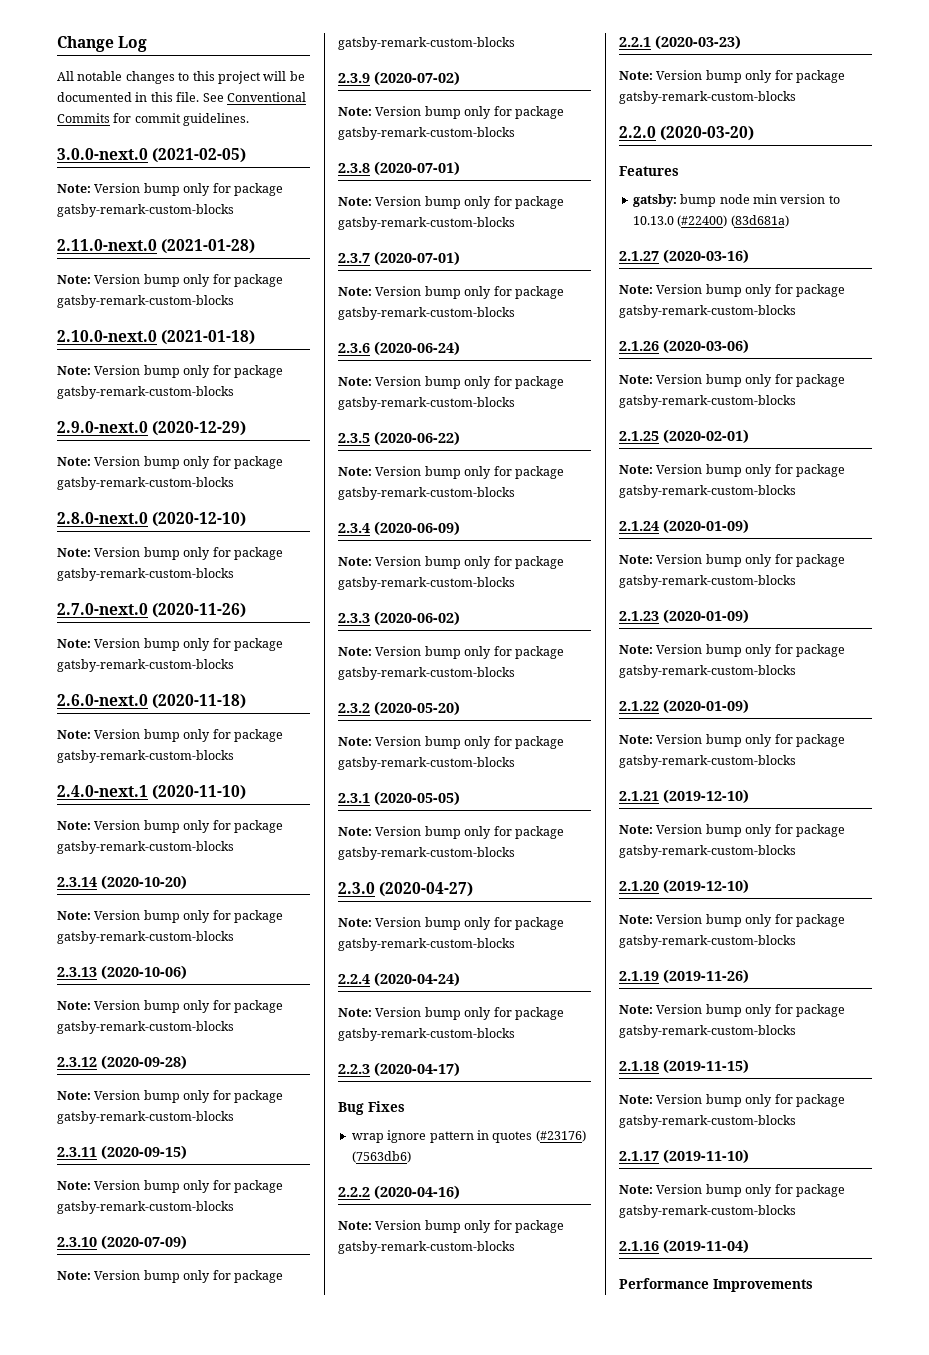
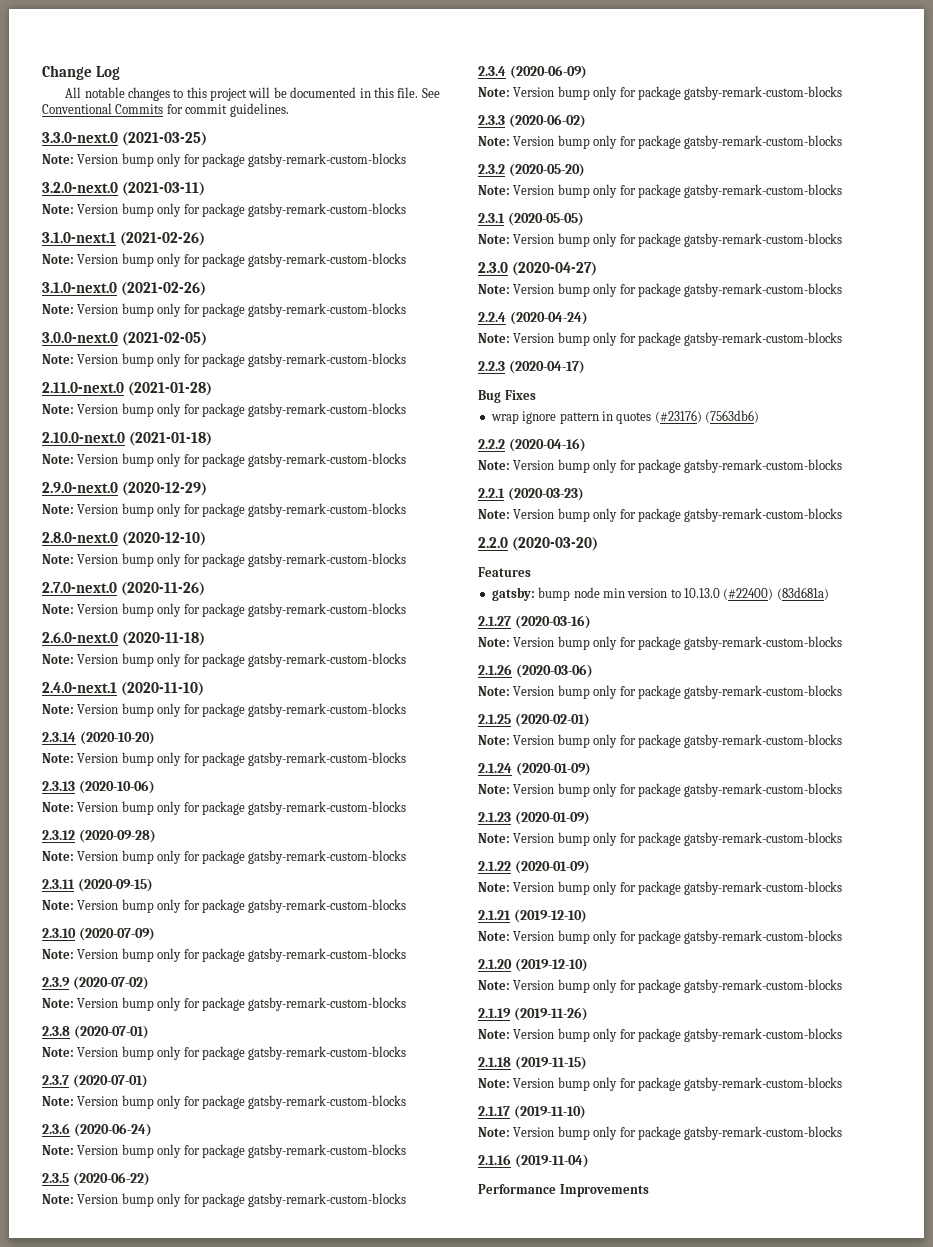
(250, 119) none -> [42,132,207,146] [42,153,407,167] [42,182,205,196] [42,203,407,217] [42,232,205,246] [42,253,407,267] [42,282,206,296] [42,303,407,317] // 3.3.0-next.0 (2021-03-25) // Note: Version bump only for package gatsby-remark-custom-blocks // 3.2.0-next.0 (2021-03-11) // Note: Version bump only for package gatsby-remark-custom-blocks // 3.1.0-next.1 (2021-02-26) // Note: Version bump only for package gatsby-remark-custom-blocks // 3.1.0-next.0 (2021-02-26) // Note: Version bump only for package gatsby-remark-custom-blocks

